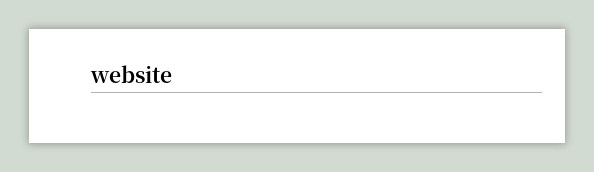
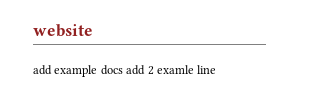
(172, 74) none -> [33,65,217,77] // add example docs add 2 examle line

